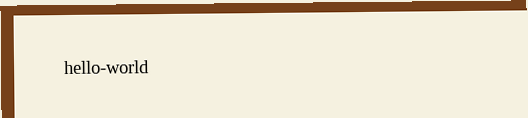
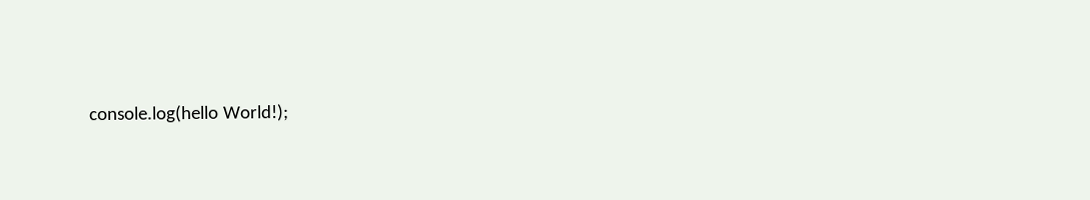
[64,60,150,75] hello-world -> [89,103,289,124] console.log(hello World!);

